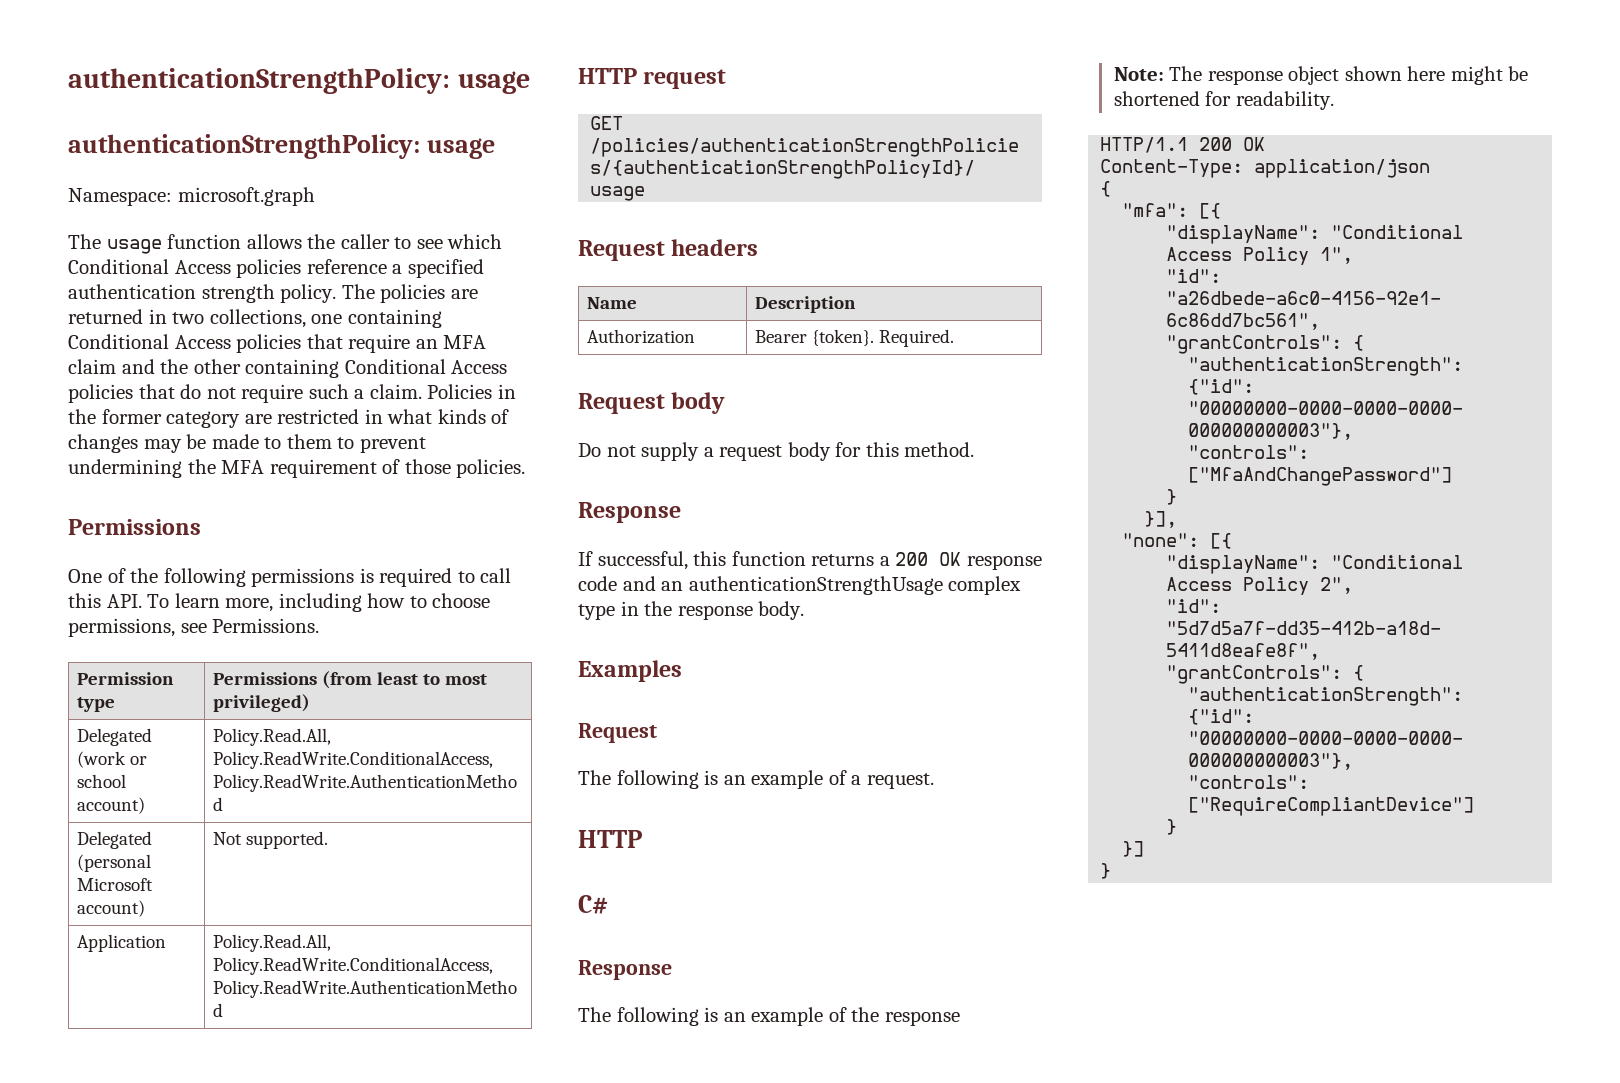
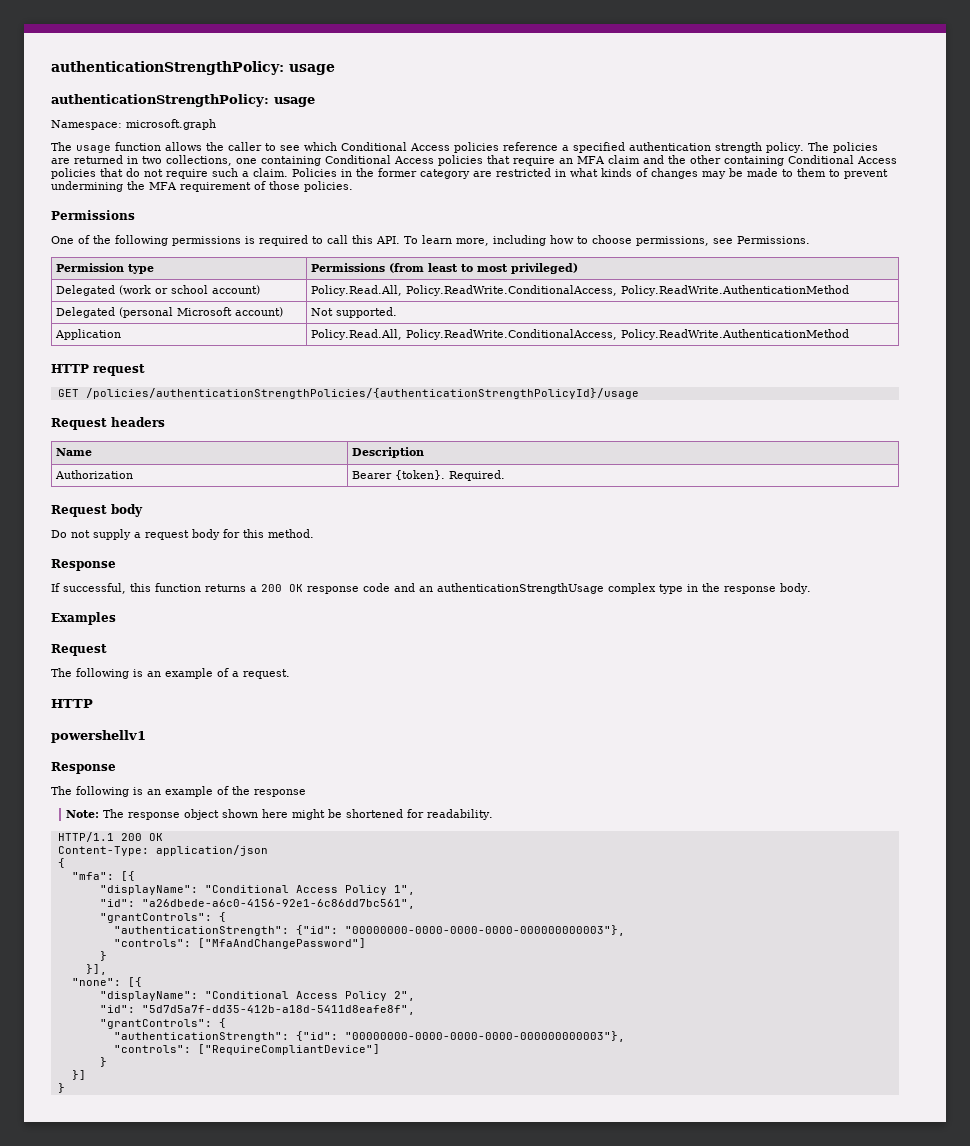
[578,895,608,914] C# -> [51,730,146,743] powershellv1

